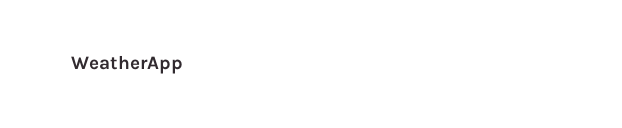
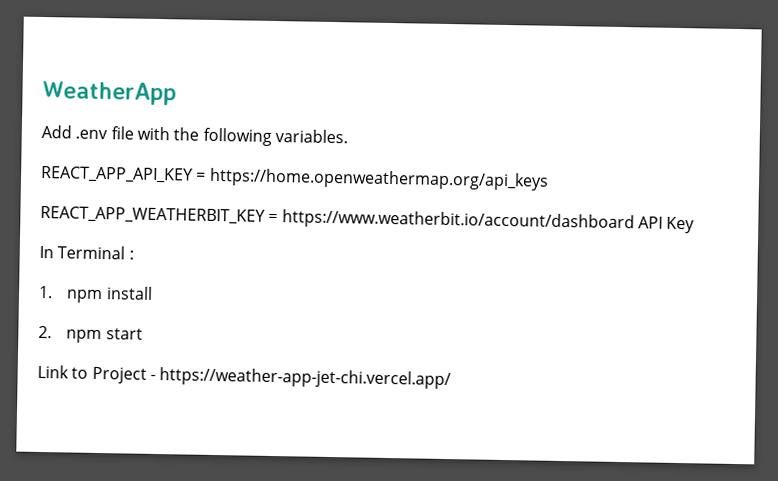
(183, 64) none -> [41,124,348,146] [40,165,549,191] [40,205,696,234] [39,245,134,260] [38,285,153,304] [38,325,143,344] [37,364,452,390] // Add .env file with the following variables. // REACT_APP_API_KEY = https://home.openweathermap.org/api_keys // REACT_APP_WEATHERBIT_KEY = https://www.weatherbit.io/account/dashboard API Key // In Terminal : // 1. npm install // 2. npm start // Link to Project - https://weather-app-jet-chi.vercel.app/

